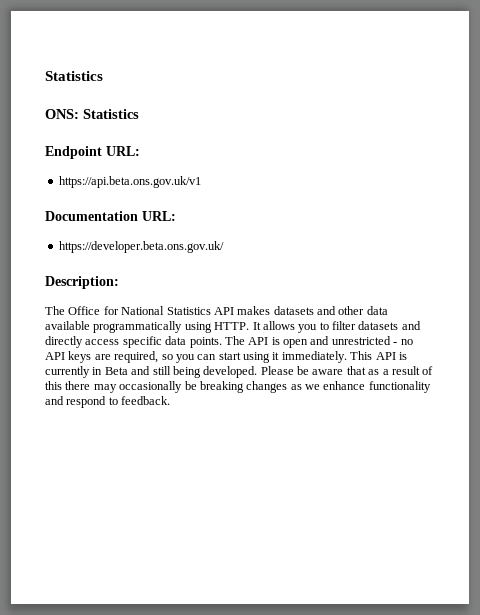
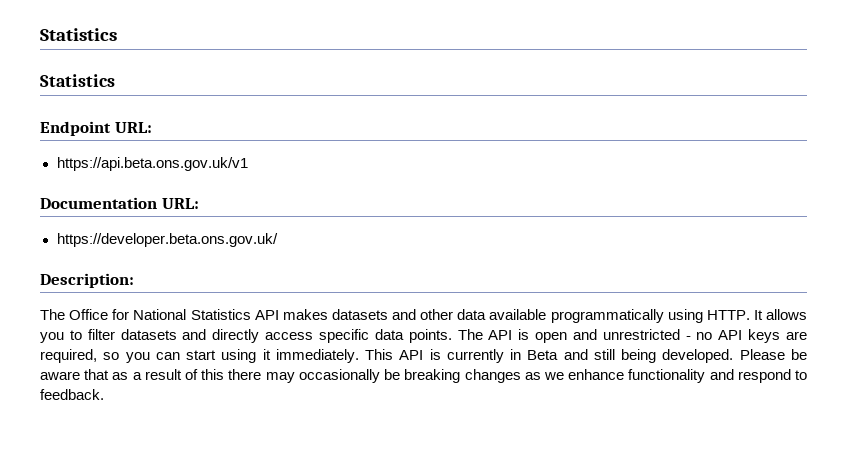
[45,71,103,81] [45,109,79,119] Statistics // ONS: -> [40,28,117,41] Statistics //

